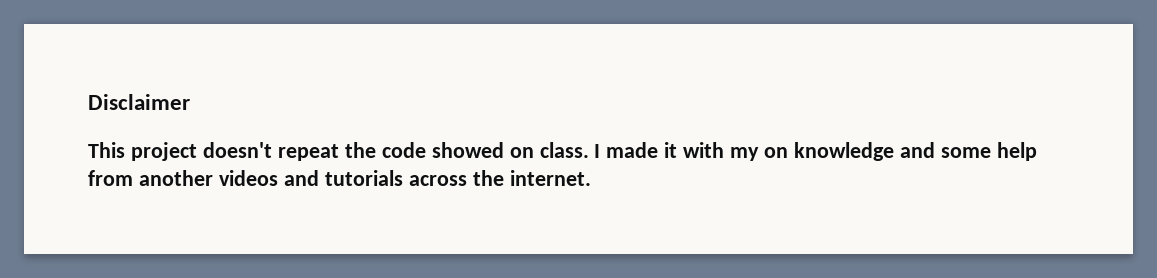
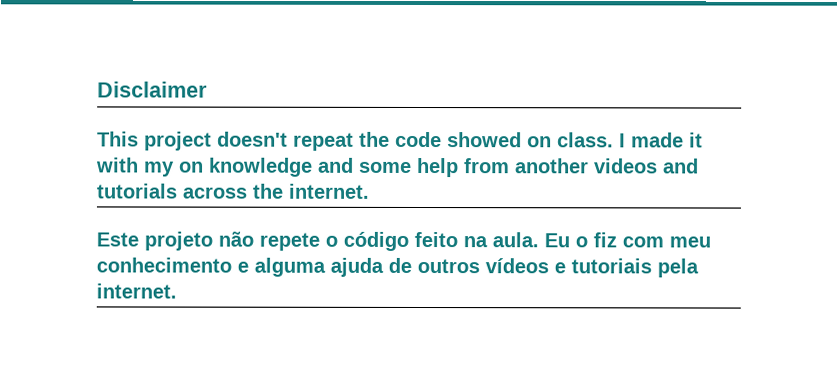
(591, 178) none -> [96,231,711,251] [96,257,699,278] [96,283,177,299] // Este projeto não repete o código feito na aula. Eu o fiz com meu conhecimento e alguma ajuda de outros vídeos e tutoriais pela internet.

